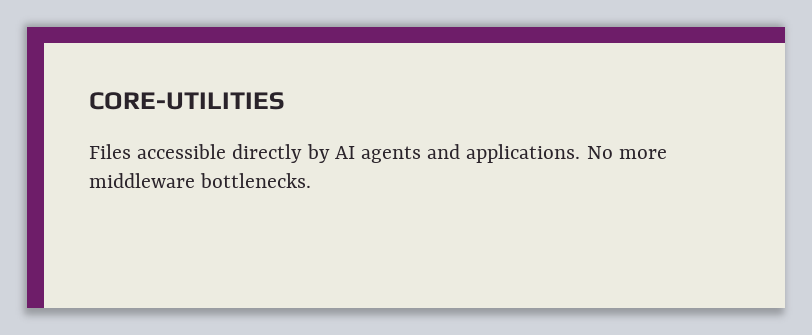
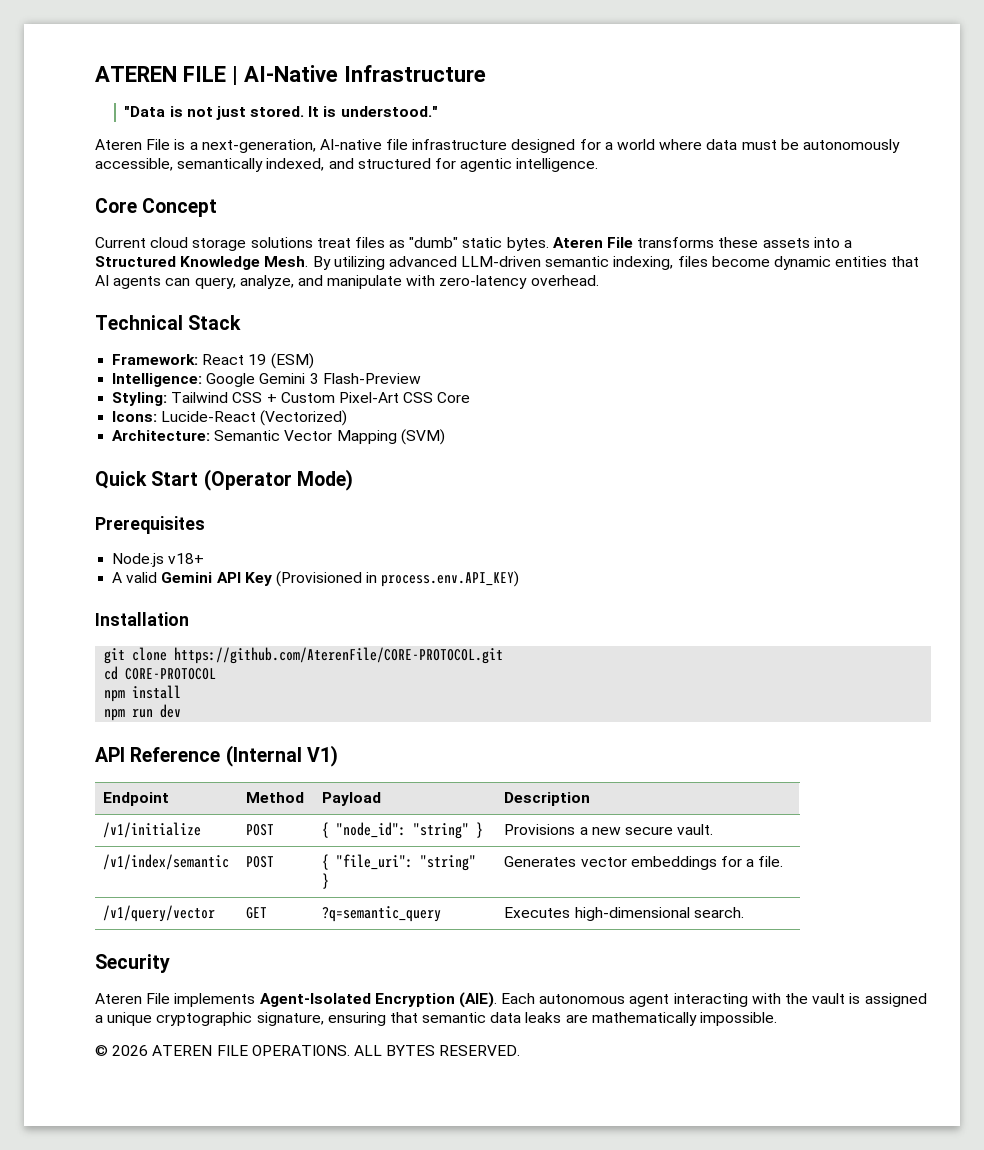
[89,92,284,110] [89,144,667,163] [89,173,312,188] CORE-UTILITIES // Files accessible directly by AI agents and applications. No more middleware bottlenecks. -> [95,65,486,85] [124,106,438,120] [95,139,900,153] [95,158,599,172] [95,198,218,217] [95,237,852,251] [95,256,920,270] [95,275,599,289] [95,315,242,330] [112,353,314,369] [112,373,421,387] [112,392,471,406] [112,410,348,426] [112,429,445,445] [95,469,353,491] [95,516,205,534] [112,553,205,567] [112,571,520,587] [95,612,189,626] [104,647,504,664] [104,666,217,680] [104,685,182,702] [104,704,182,721] [95,745,338,767] [103,792,170,806] [246,792,305,803] [322,792,382,806] [504,792,591,806] [103,822,202,838] [246,824,275,836] [322,822,484,839] [504,824,714,835] [103,854,230,870] [246,856,275,868] [322,854,477,871] [322,873,330,889] [504,856,784,870] [103,905,216,922] [246,907,268,919] [322,906,442,922] [504,907,744,921] [95,954,170,973] [95,992,927,1008] [95,1012,778,1026] [95,1045,521,1056] ATEREN FILE | AI-Native Infrastructure // "Data is not just stored. It is understood." // Ateren File is a next-generation, AI-native file infrastructure designed for a world where data must be autonomously accessible, semantically indexed, and structured for agentic intelligence. // Core Concept // Current cloud storage solutions treat files as "dumb" static bytes. Ateren File transforms these assets into a Structured Knowledge Mesh. By utilizing advanced LLM-driven semantic indexing, files become dynamic entities that AI agents can query, analyze, and manipulate with zero-latency overhead. // Technical Stack // Framework: React 19 (ESM) // Intelligence: Google Gemini 3 Flash-Preview // Styling: Tailwind CSS + Custom Pixel-Art CSS Core // Icons: Lucide-React (Vectorized) // Architecture: Semantic Vector Mapping (SVM) // Quick Start (Operator Mode) // Prerequisites // Node.js v18+ // A valid Gemini API Key (Provisioned in process.env.API_KEY) // Installation // git clone https://github.com/AterenFile/CORE-PROTOCOL.git // cd CORE-PROTOCOL // npm install // npm run dev // API Reference (Internal V1) // Endpoint | Method | Payload | Description // /v1/initialize | POST | { "node_id": "string" } | Provisions a new secure vault. // /v1/index/semantic | POST | { "file_uri": "string" } | Generates vector embeddings for a file. // /v1/query/vector | GET | ?q=semantic_query | Executes high-dimensional search. // Security // Ateren File implements Agent-Isolated Encryption (AIE). Each autonomous agent interacting with the vault is assigned a unique cryptographic signature, ensuring that semantic data leaks are mathematically impossible. // © 2026 ATEREN FILE OPERATIONS. ALL BYTES RESERVED.

